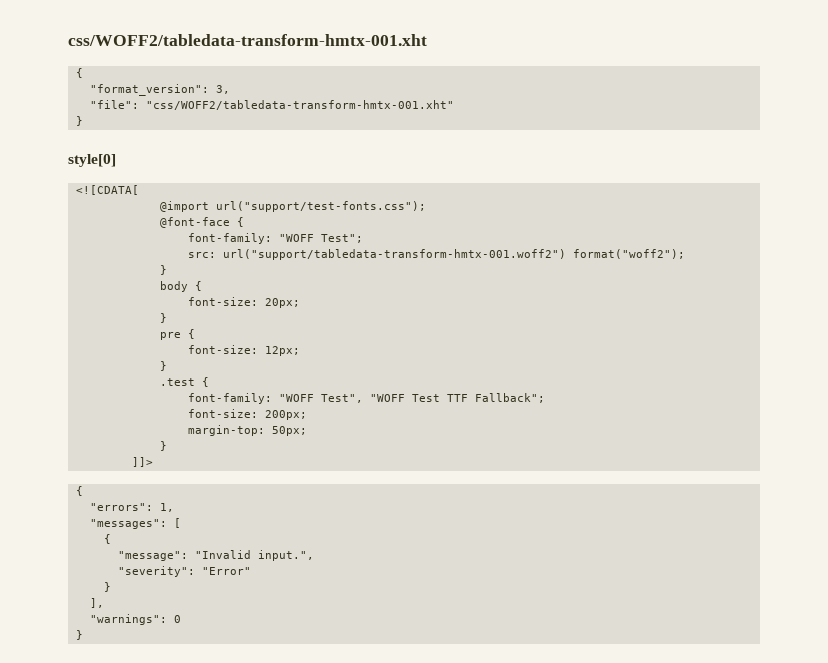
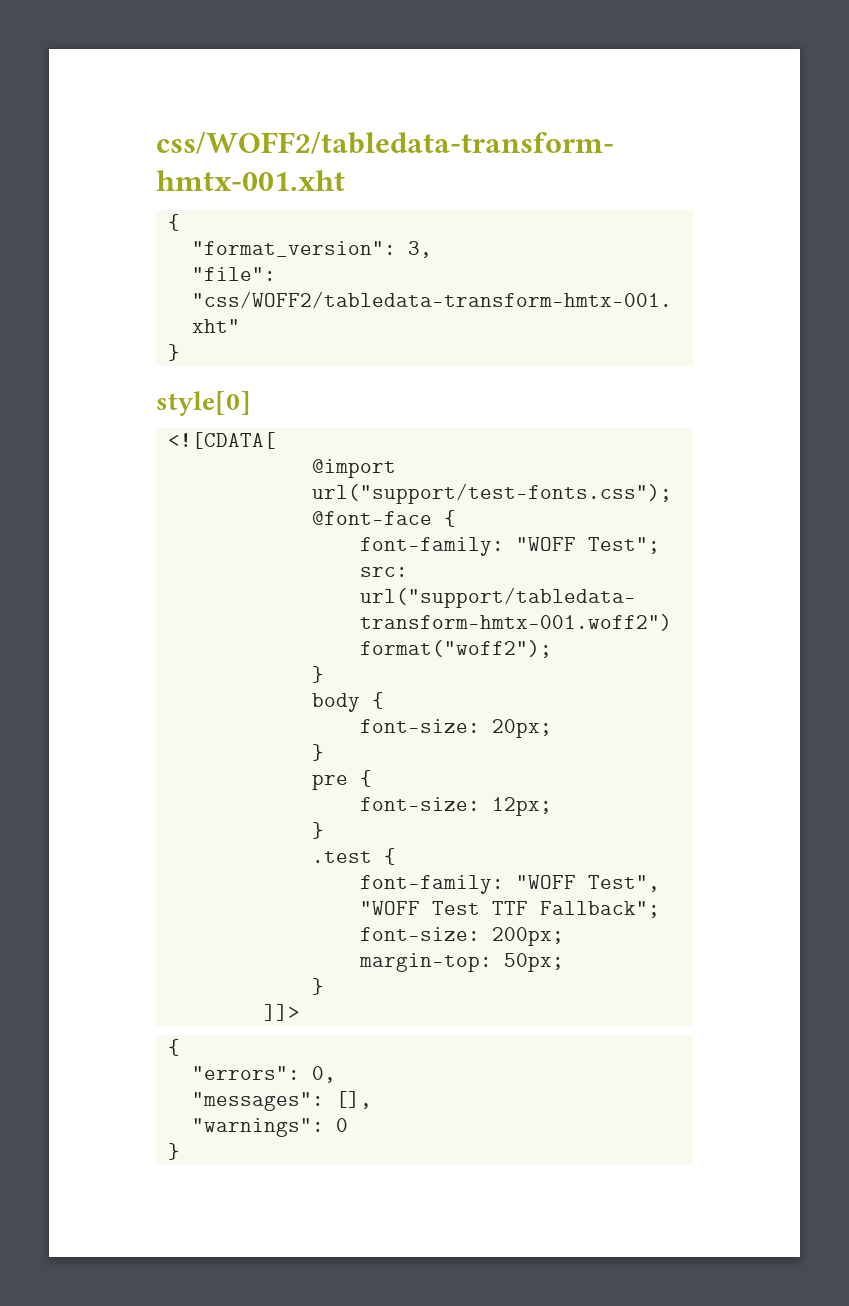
[159,503,174,512] 1, -> [312,1066,336,1083] 0,
[173,518,181,528] [103,534,111,544] [117,550,314,561] [117,566,251,577] [103,582,111,592] [89,598,104,608] [ // { // "message": "Invalid input.", // "severity": "Error" // } // ], -> [336,1091,372,1109] [],

